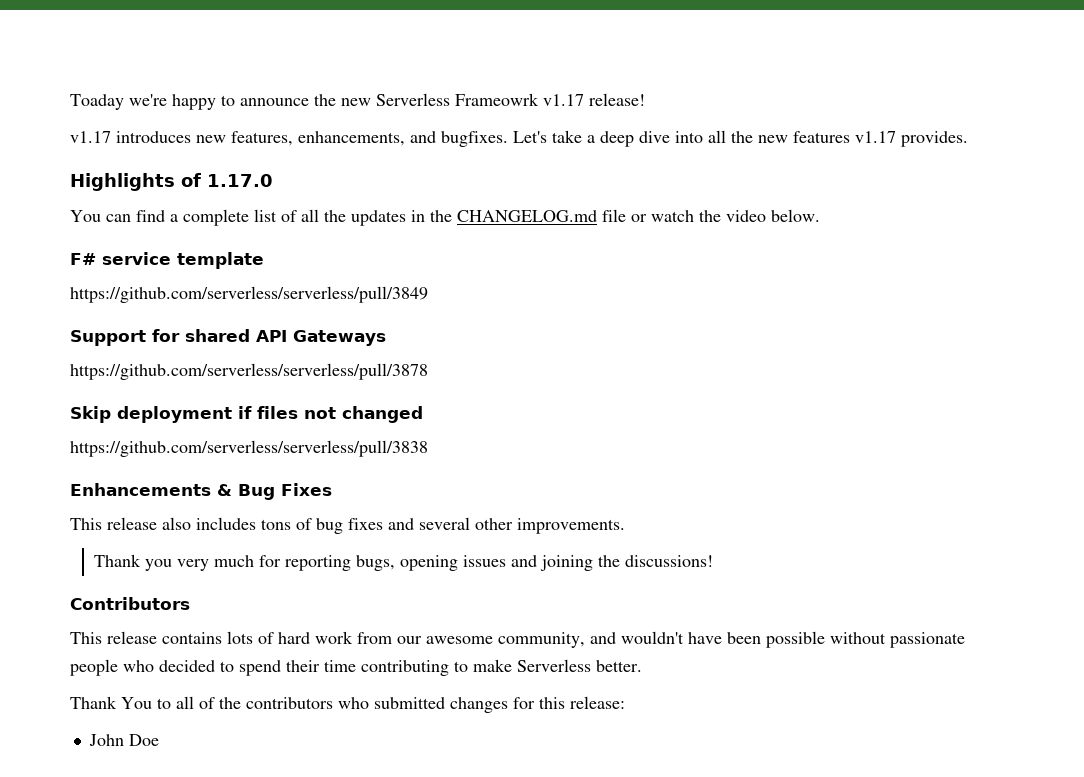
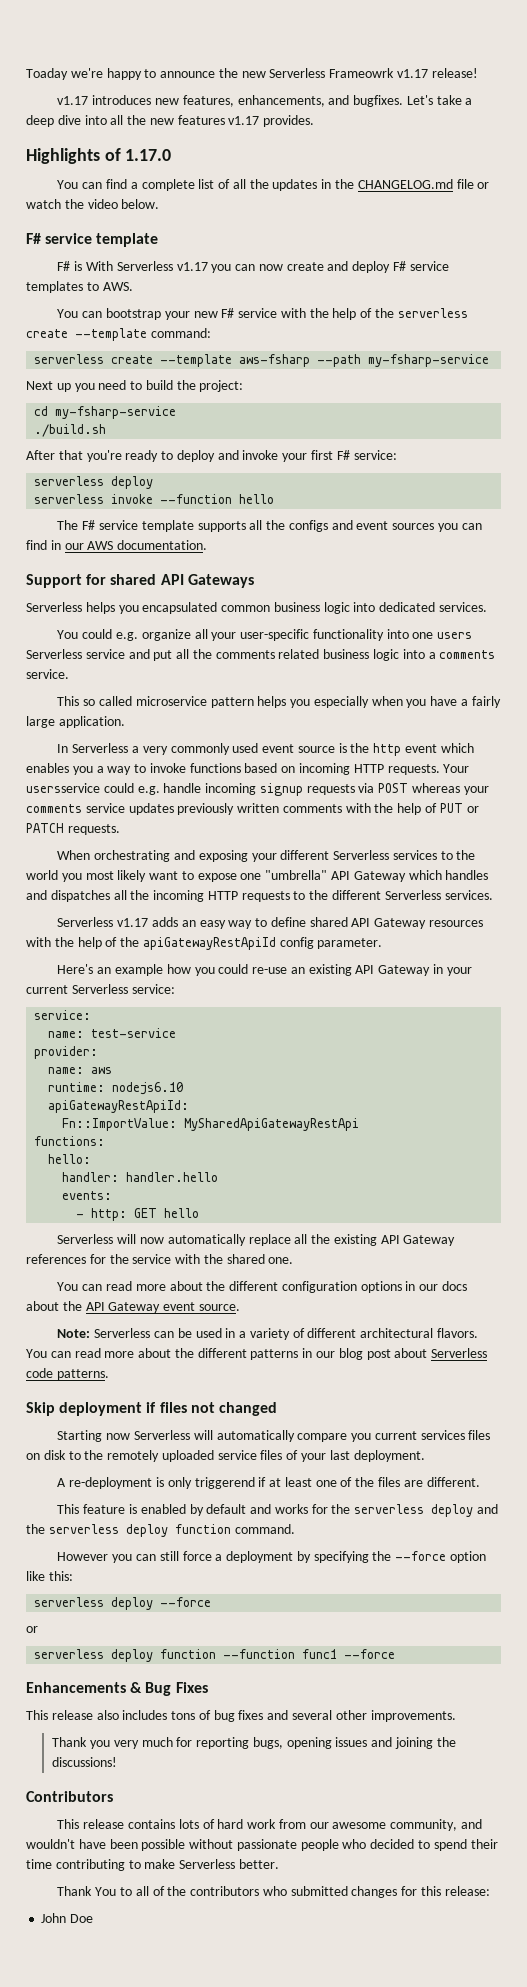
[70,286,428,303] https://github.com/serverless/serverless/pull/3849 -> [57,261,449,273] [26,281,133,293] [57,308,468,320] [26,328,211,341] [34,354,490,367] [26,380,244,392] [34,406,177,419] [34,424,107,437] [26,450,397,462] [34,476,154,489] [34,494,275,504] [57,520,482,532] [26,540,208,550] F# is With Serverless v1.17 you can now create and deploy F# service templates to AWS. // You can bootstrap your new F# service with the help of the serverless create --template command: // serverless create --template aws-fsharp --path my-fsharp-service // Next up you need to build the project: // cd my-fsharp-service // ./build.sh // After that you're ready to deploy and invoke your first F# service: // serverless deploy // serverless invoke --function hello // The F# service template supports all the configs and event sources you can find in our AWS documentation.
[70,363,428,380] https://github.com/serverless/serverless/pull/3878 -> [26,602,488,614] [57,629,473,641] [26,649,496,661] [26,669,69,679] [57,696,501,708] [26,716,125,728] [57,743,474,756] [26,763,470,775] [26,783,489,796] [26,803,479,815] [26,823,120,835] [57,850,476,862] [26,870,489,882] [26,890,493,902] [57,917,484,929] [26,937,383,950] [57,964,472,976] [26,984,175,994] [34,1010,92,1020] [48,1028,177,1038] [34,1046,99,1059] [48,1067,113,1074] [48,1082,184,1095] [48,1100,190,1113] [62,1118,360,1131] [34,1136,106,1146] [48,1154,92,1164] [62,1172,219,1182] [62,1191,113,1200] [76,1208,200,1221] [57,1234,456,1246] [26,1254,294,1264] [57,1281,468,1293] [26,1301,240,1313] [57,1328,479,1340] [26,1348,488,1360] [26,1368,109,1380] Serverless helps you encapsulated common business logic into dedicated services. // You could e.g. organize all your user-specific functionality into one users Serverless service and put all the comments related business logic into a comments service. // This so called microservice pattern helps you especially when you have a fairly large application. // In Serverless a very commonly used event source is the http event which enables you a way to invoke functions based on incoming HTTP requests. Your usersservice could e.g. handle incoming signup requests via POST whereas your comments service updates previously written comments with the help of PUT or PATCH requests. // When orchestrating and exposing your different Serverless services to the world you most likely want to expose one "umbrella" API Gateway which handles and dispatches all the incoming HTTP requests to the different Serverless services. // Serverless v1.17 adds an easy way to define shared API Gateway resources with the help of the apiGatewayRestApiId config parameter. // Here's an example how you could re-use an existing API Gateway in your current Serverless service: // service: // name: test-service // provider: // name: aws // runtime: nodejs6.10 // apiGatewayRestApiId: // Fn::ImportValue: MySharedApiGatewayRestApi // functions: // hello: // handler: handler.hello // events: // - http: GET hello // Serverless will now automatically replace all the existing API Gateway references for the service with the shared one. // You can read more about the different configuration options in our docs about the API Gateway event source. // Note: Serverless can be used in a variety of different architectural flavors. You can read more about the different patterns in our blog post about Serverless code patterns.
[70,440,428,457] https://github.com/serverless/serverless/pull/3838 -> [57,1430,491,1442] [26,1450,425,1462] [57,1477,480,1489] [57,1504,499,1517] [26,1524,295,1537] [57,1551,487,1563] [26,1571,73,1581] [34,1597,212,1610] [26,1626,38,1633] [34,1649,396,1662] Starting now Serverless will automatically compare you current services files on disk to the remotely uploaded service files of your last deployment. // A re-deployment is only triggerend if at least one of the files are different. // This feature is enabled by default and works for the serverless deploy and the serverless deploy function command. // However you can still force a deployment by specifying the --force option like this: // serverless deploy --force // or // serverless deploy function --function func1 --force

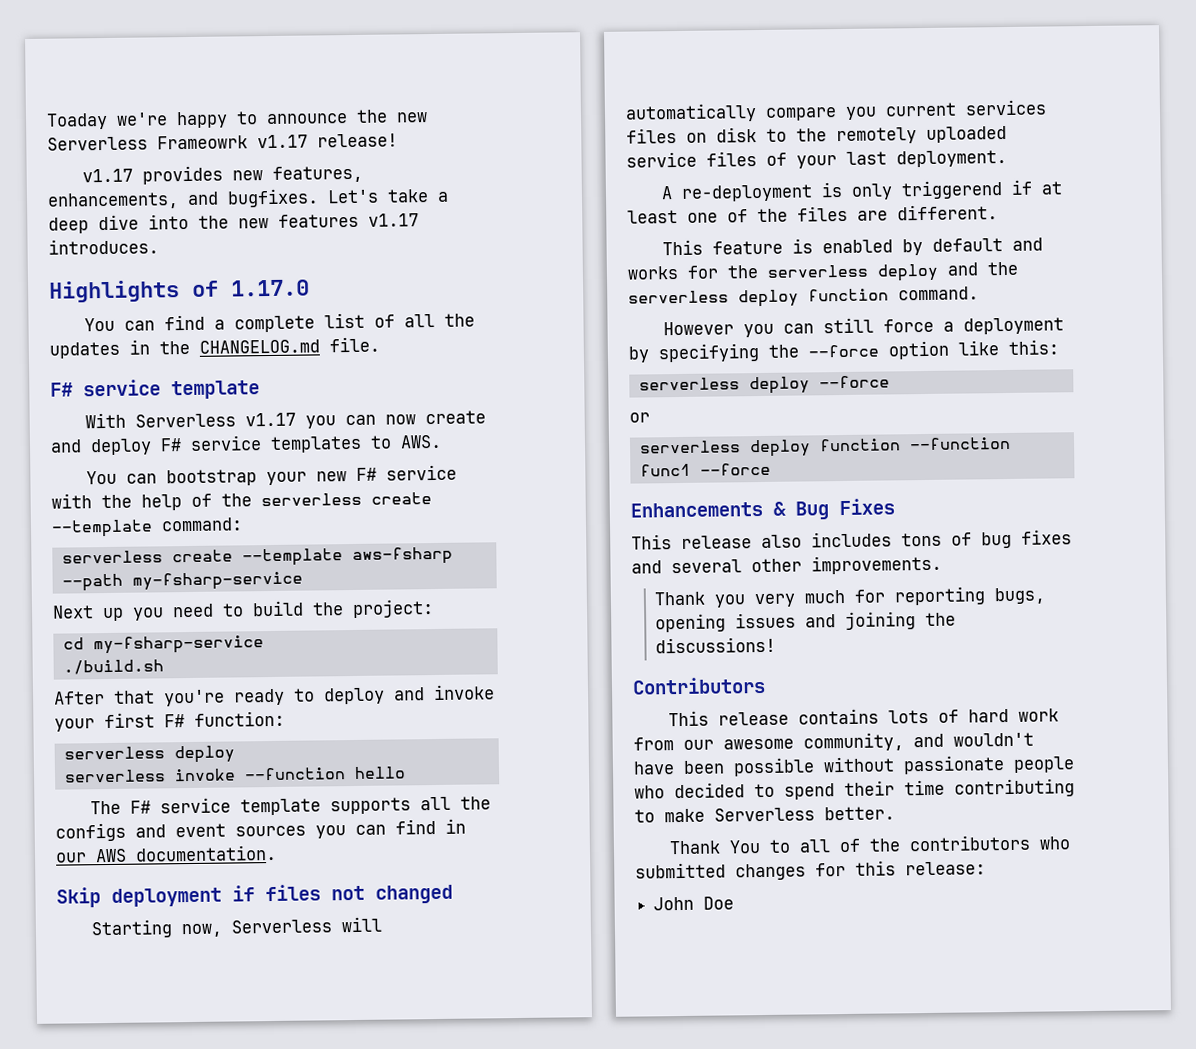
[92,95,152,105] introduces -> [141,165,223,185] provides
[110,115,124,125] all -> (189, 221) none
[263,115,315,127] provides. -> [48,238,159,255] introduces.
[456,179,490,189] [26,199,160,209] file or watch the video below. -> [329,336,380,353] file.
[57,261,83,271] F# is -> (260, 390) none
[353,450,397,460] service: -> [194,710,285,727] function:
[26,574,254,588] [26,602,488,614] [57,629,473,641] [26,649,496,661] [26,669,69,679] [57,696,501,708] [26,716,125,728] [57,743,474,756] [26,763,470,775] [26,783,489,796] [26,803,479,815] [26,823,120,835] [57,850,476,862] [26,870,489,882] [26,890,493,902] [57,917,484,929] [26,937,383,950] [57,964,472,976] [26,984,175,994] [34,1010,92,1020] [48,1028,177,1038] [34,1046,99,1059] [48,1067,113,1074] [48,1082,184,1095] [48,1100,190,1113] [62,1118,360,1131] [34,1136,106,1146] [48,1154,92,1164] [62,1172,219,1182] [62,1191,113,1200] [76,1208,200,1221] [57,1234,456,1246] [26,1254,294,1264] [57,1281,468,1293] [26,1301,240,1313] [57,1328,479,1340] [26,1348,488,1360] [26,1368,109,1380] // Support for shared API Gateways // Serverless helps you encapsulated common business logic into dedicated services. // You could e.g. organize all your user-specific functionality into one users Serverless service and put all the comments related business logic into a comments service. // This so called microservice pattern helps you especially when you have a fairly large application. // In Serverless a very commonly used event source is the http event which enables you a way to invoke functions based on incoming HTTP requests. Your usersservice could e.g. handle incoming signup requests via POST whereas your comments service updates previously written comments with the help of PUT or PATCH requests. // When orchestrating and exposing your different Serverless services to the world you most likely want to expose one "umbrella" API Gateway which handles and dispatches all the incoming HTTP requests to the different Serverless services. // Serverless v1.17 adds an easy way to define shared API Gateway resources with the help of the apiGatewayRestApiId config parameter. // Here's an example how you could re-use an existing API Gateway in your current Serverless service: // service: // name: test-service // provider: // name: aws // runtime: nodejs6.10 // apiGatewayRestApiId: // Fn::ImportValue: MySharedApiGatewayRestApi // functions: // hello: // handler: handler.hello // events: // - http: GET hello // Serverless will now automatically replace all the existing API Gateway references for the service with the shared one. // You can read more about the different configuration options in our docs about the API Gateway event source. // Note: Serverless can be used in a variety of different architectural flavors. You can read more about the different patterns in our blog post about Serverless code patterns. -> (277, 853) none
[106,1433,131,1440] now -> [180,923,223,938] now,

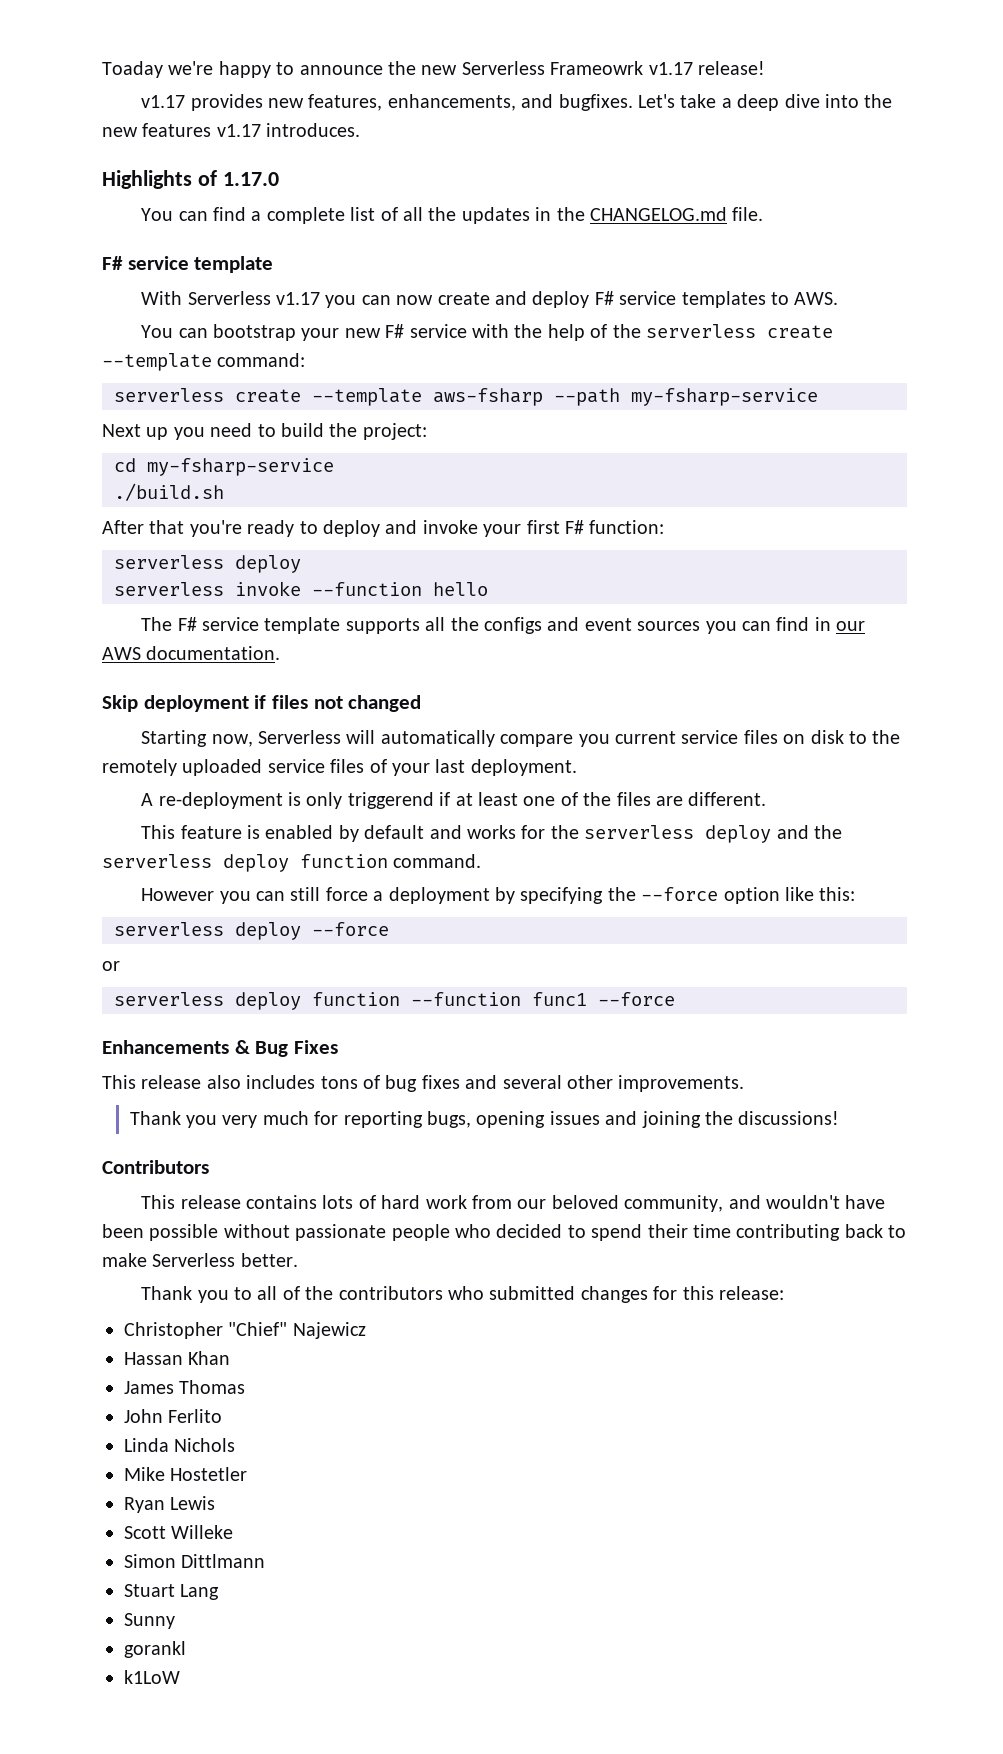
[965,99,1047,116] services -> [681,730,739,744] service
[723,738,794,750] awesome -> [551,1195,619,1209] beloved
(1075, 788) none -> [844,1224,883,1238] back
[728,840,761,854] You -> [197,1290,229,1303] you
[653,896,735,911] John Doe -> [124,1322,366,1339] [124,1351,231,1365] [124,1380,246,1394] [124,1409,223,1423] [124,1438,236,1452] [124,1467,248,1481] [124,1496,216,1513] [124,1525,234,1539] [124,1554,266,1568] [124,1584,220,1600] [124,1613,175,1629] [124,1641,186,1658] [124,1670,180,1684] Christopher "Chief" Najewicz // Hassan Khan // James Thomas // John Ferlito // Linda Nichols // Mike Hostetler // Ryan Lewis // Scott Willeke // Simon Dittlmann // Stuart Lang // Sunny // gorankl // k1LoW

